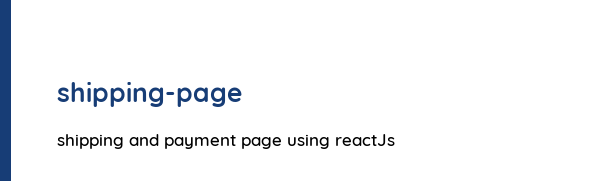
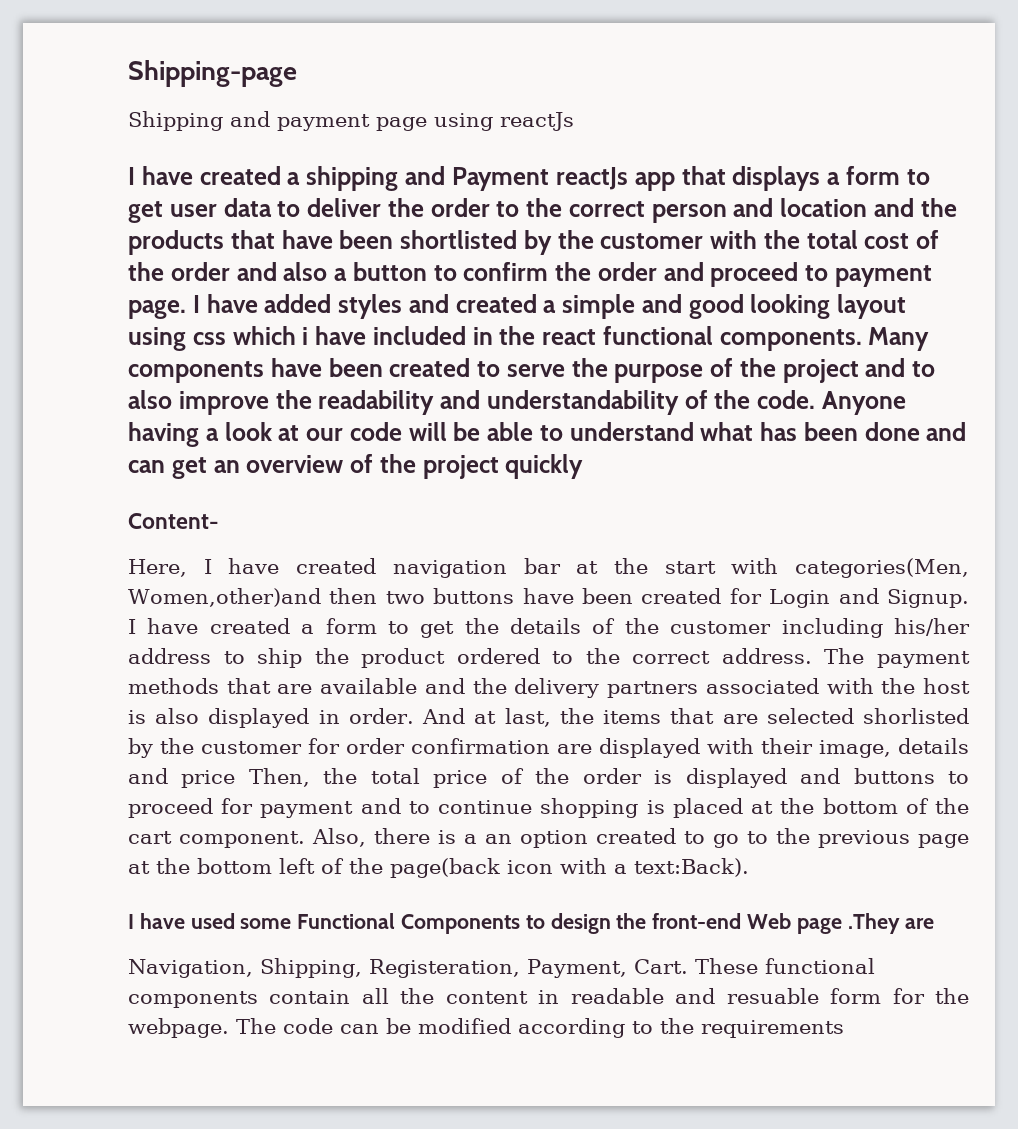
[57,81,242,107] [57,134,124,149] shipping-page // shipping -> [128,60,297,87] [128,111,223,131] Shipping-page // Shipping
(395, 140) none -> [128,166,930,191] [128,198,957,223] [128,230,939,255] [128,262,932,287] [128,294,906,319] [128,326,930,351] [128,358,935,383] [128,390,906,415] [128,422,967,447] [128,454,584,479] [128,513,219,529] [128,558,970,578] [128,588,969,608] [128,618,970,638] [128,648,970,668] [128,678,971,698] [128,708,970,728] [128,738,969,758] [128,768,969,788] [128,798,970,818] [128,828,969,848] [128,858,749,878] [128,913,935,934] [128,958,875,978] [128,988,970,1008] [128,1018,844,1038] // I have created a shipping and Payment reactJs app that displays a form to get user data to deliver the order to the correct person and location and the products that have been shortlisted by the customer with the total cost of the order and also a button to confirm the order and proceed to payment page. I have added styles and created a simple and good looking layout using css which i have included in the react functional components. Many components have been created to serve the purpose of the project and to also improve the readability and understandability of the code. Anyone having a look at our code will be able to understand what has been done and can get an overview of the project quickly // Content- // Here, I have created navigation bar at the start with categories(Men, Women,other)and then two buttons have been created for Login and Signup. I have created a form to get the details of the customer including his/her address to ship the product ordered to the correct address. The payment methods that are available and the delivery partners associated with the host is also displayed in order. And at last, the items that are selected shorlisted by the customer for order confirmation are displayed with their image, details and price Then, the total price of the order is displayed and buttons to proceed for payment and to continue shopping is placed at the bottom of the cart component. Also, there is a an option created to go to the previous page at the bottom left of the page(back icon with a text:Back). // I have used some Functional Components to design the front-end Web page .They are // Navigation, Shipping, Registeration, Payment, Cart. These functional components contain all the content in readable and resuable form for the webpage. The code can be modified according to the requirements

